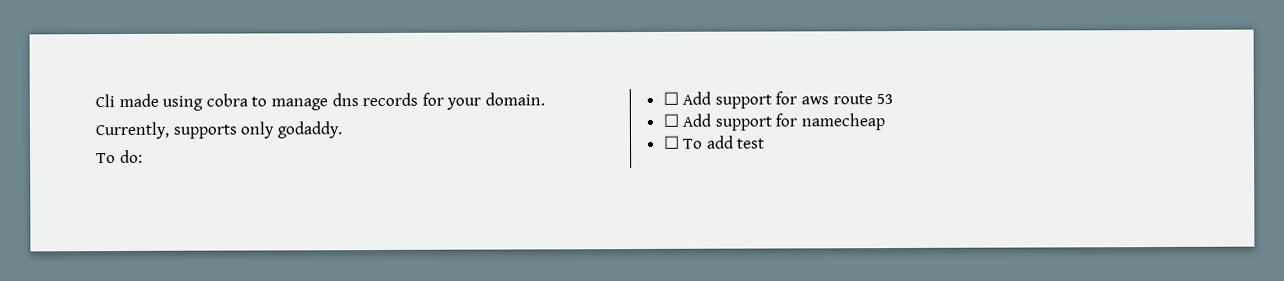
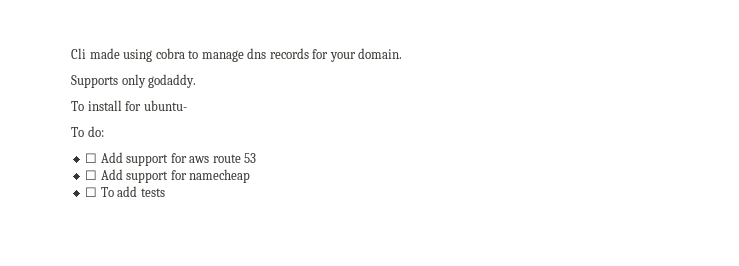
[95,121,237,140] Currently, supports -> [71,75,118,88] Supports
(342, 130) none -> [71,100,187,111] // To install for ubuntu-
[736,138,766,149] test -> [140,188,165,197] tests

